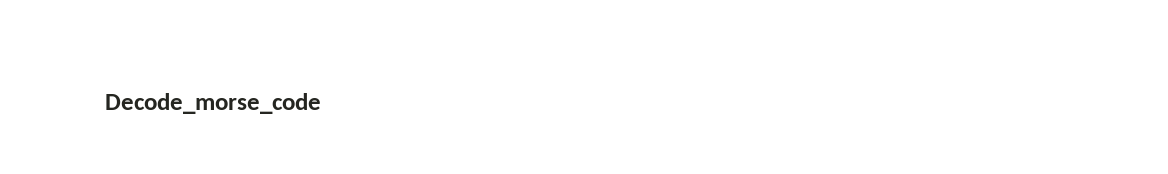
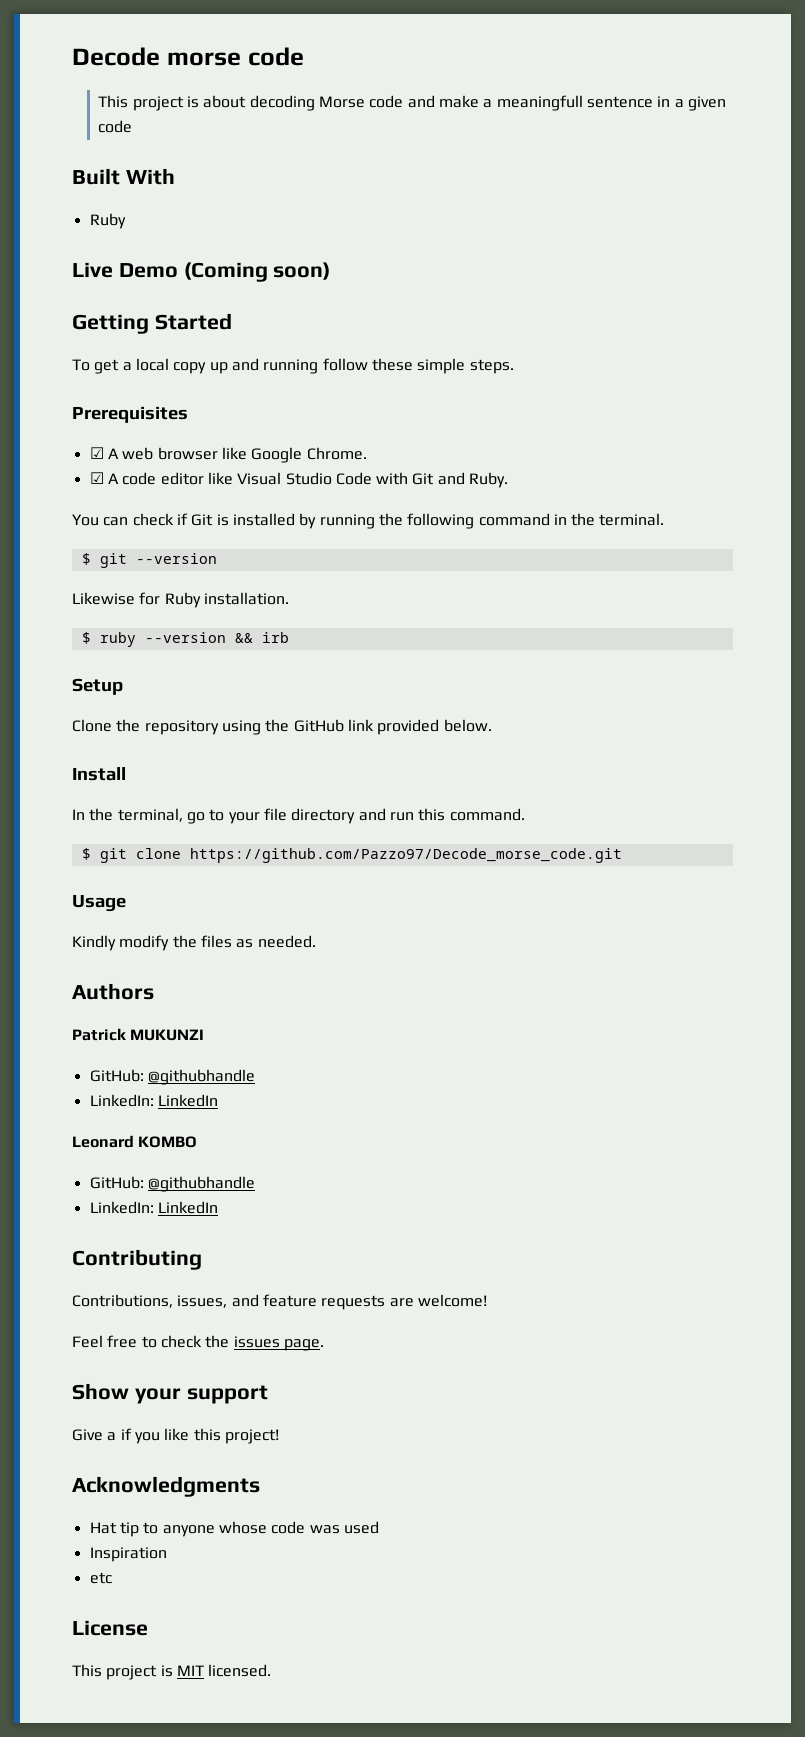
[105,93,321,114] Decode_morse_code -> [72,47,304,66] [98,95,726,111] [98,120,133,133] [72,168,175,185] [89,213,126,229] [72,262,331,282] [72,313,232,334] [72,358,514,374] [72,406,188,423] [89,447,367,463] [89,472,509,488] [72,513,665,529] [81,553,217,568] [72,592,289,608] [81,632,289,647] [72,678,123,695] [72,719,492,735] [72,767,126,781] [72,808,525,824] [81,848,622,863] [72,895,126,912] [72,935,316,951] [72,983,154,1000] [72,1028,205,1041] [89,1069,255,1085] [89,1094,218,1107] [72,1135,198,1148] [89,1176,255,1192] [89,1201,218,1214] [72,1249,202,1270] [72,1294,487,1310] [72,1335,324,1351] [72,1383,268,1404] [72,1428,279,1444] [72,1476,260,1497] [89,1521,379,1537] [89,1547,167,1562] [89,1572,112,1584] [72,1620,148,1636] [72,1664,272,1680] Decode morse code // This project is about decoding Morse code and make a meaningfull sentence in a given code // Built With // Ruby // Live Demo (Coming soon) // Getting Started // To get a local copy up and running follow these simple steps. // Prerequisites // ☑ A web browser like Google Chrome. // ☑ A code editor like Visual Studio Code with Git and Ruby. // You can check if Git is installed by running the following command in the terminal. // $ git --version // Likewise for Ruby installation. // $ ruby --version && irb // Setup // Clone the repository using the GitHub link provided below. // Install // In the terminal, go to your file directory and run this command. // $ git clone https://github.com/Pazzo97/Decode_morse_code.git // Usage // Kindly modify the files as needed. // Authors // Patrick MUKUNZI // GitHub: @githubhandle // LinkedIn: LinkedIn // Leonard KOMBO // GitHub: @githubhandle // LinkedIn: LinkedIn // Contributing // Contributions, issues, and feature requests are welcome! // Feel free to check the issues page. // Show your support // Give a if you like this project! // Acknowledgments // Hat tip to anyone whose code was used // Inspiration // etc // License // This project is MIT licensed.

